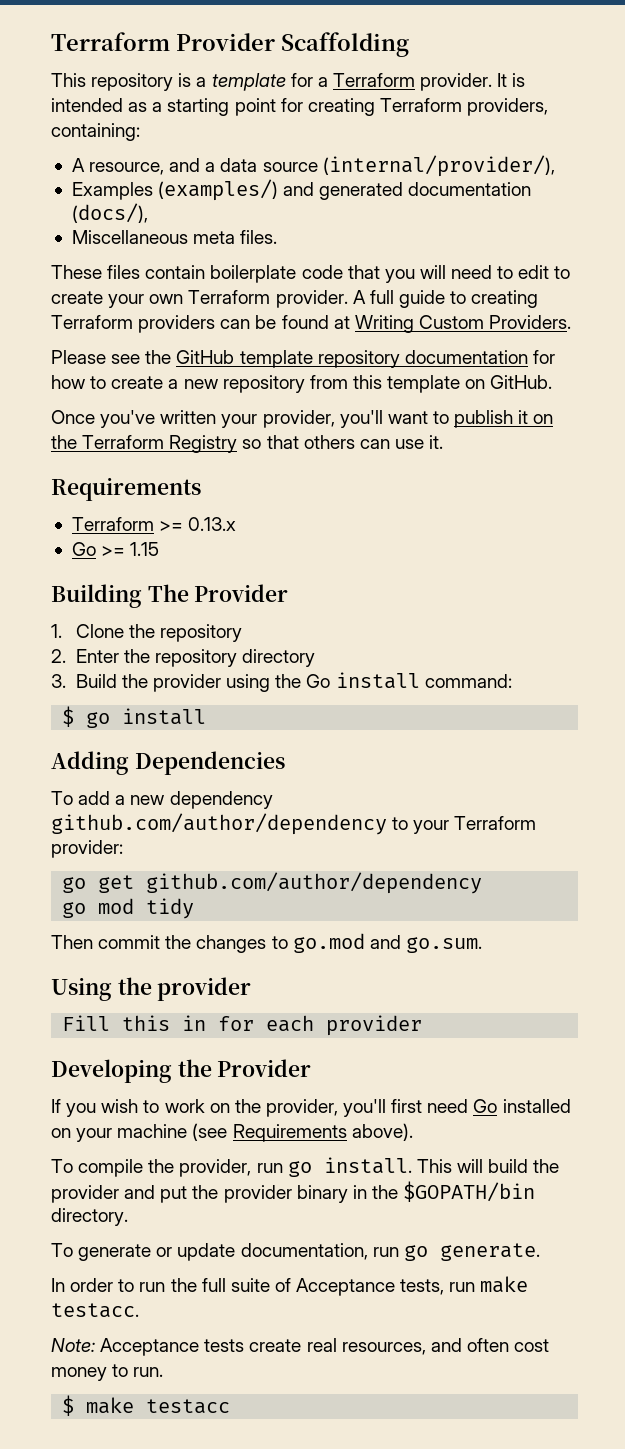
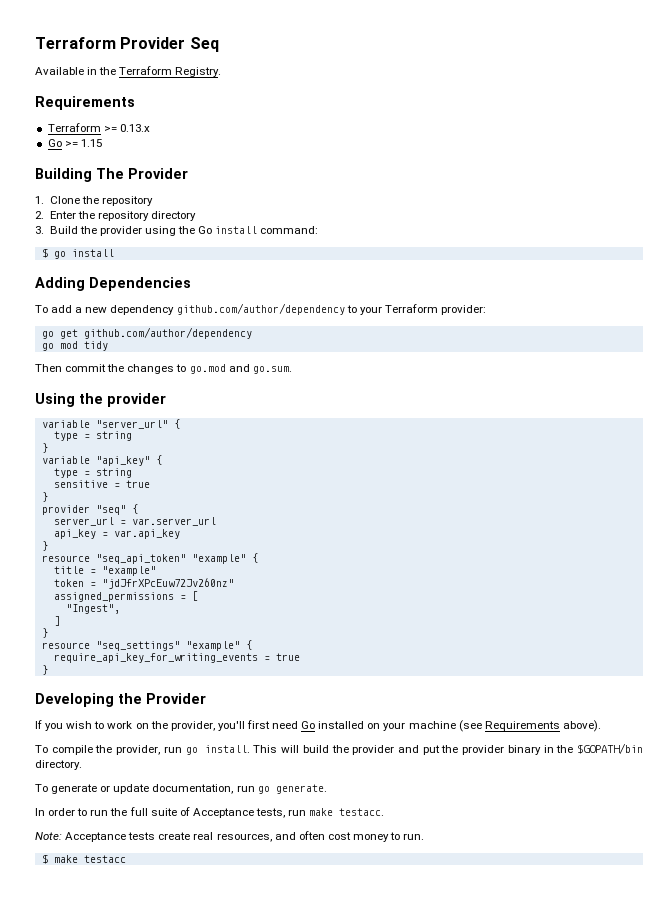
[281,32,409,57] [51,73,526,91] [51,98,549,116] [51,123,140,141] [71,155,555,177] [71,179,532,201] [71,203,148,223] [71,230,278,244] [51,265,571,283] [51,290,539,308] [51,315,572,333] [51,350,555,368] [51,375,553,393] [51,410,554,428] [51,435,444,453] Scaffolding // This repository is a template for a Terraform provider. It is intended as a starting point for creating Terraform providers, containing: // A resource, and a data source (internal/provider/), // Examples (examples/) and generated documentation (docs/), // Miscellaneous meta files. // These files contain boilerplate code that you will need to edit to create your own Terraform provider. A full guide to creating Terraform providers can be found at Writing Custom Providers. // Please see the GitHub template repository documentation for how to create a new repository from this template on GitHub. // Once you've written your provider, you'll want to publish it on the Terraform Registry so that others can use it. -> [189,37,219,52] [35,66,222,77] Seq // Available in the Terraform Registry.
[62,1015,423,1036] Fill this in for each provider -> [41,419,180,429] [53,431,132,441] [41,443,48,453] [41,455,162,466] [53,468,132,478] [53,480,150,488] [41,492,48,502] [41,504,138,515] [53,517,216,526] [53,529,180,539] [41,541,48,551] [41,553,258,564] [53,566,156,576] [53,578,234,589] [53,591,198,602] [65,604,120,614] [53,616,60,626] [41,628,48,638] [41,640,252,651] [53,653,300,663] [41,665,48,675] variable "server_url" { // type = string // } // variable "api_key" { // type = string // sensitive = true // } // provider "seq" { // server_url = var.server_url // api_key = var.api_key // } // resource "seq_api_token" "example" { // title = "example" // token = "jdJfrXPcEuw72Jv260nz" // assigned_permissions = [ // "Ingest", // ] // } // resource "seq_settings" "example" { // require_api_key_for_writing_events = true // }

